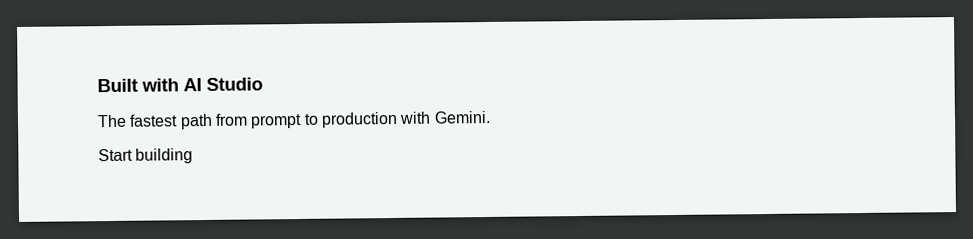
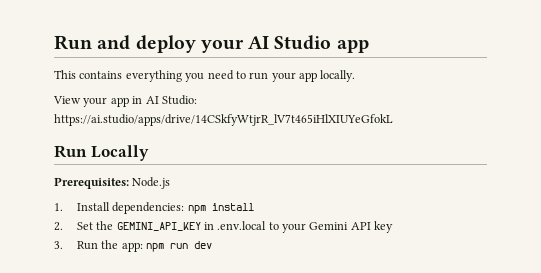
[97,77,263,93] [97,110,491,130] [98,148,194,164] Built with AI Studio // The fastest path from prompt to production with Gemini. // Start building -> [54,35,369,53] [54,70,356,82] [53,95,197,107] [54,114,393,126] [54,145,149,161] [54,177,171,189] [54,202,254,214] [54,221,394,233] [54,240,212,252] Run and deploy your AI Studio app // This contains everything you need to run your app locally. // View your app in AI Studio: https://ai.studio/apps/drive/14CSkfyWtjrR_lV7t465iHlXIUYeGfokL // Run Locally // Prerequisites: Node.js // 1. Install dependencies: npm install // 2. Set the GEMINI_API_KEY in .env.local to your Gemini API key // 3. Run the app: npm run dev

